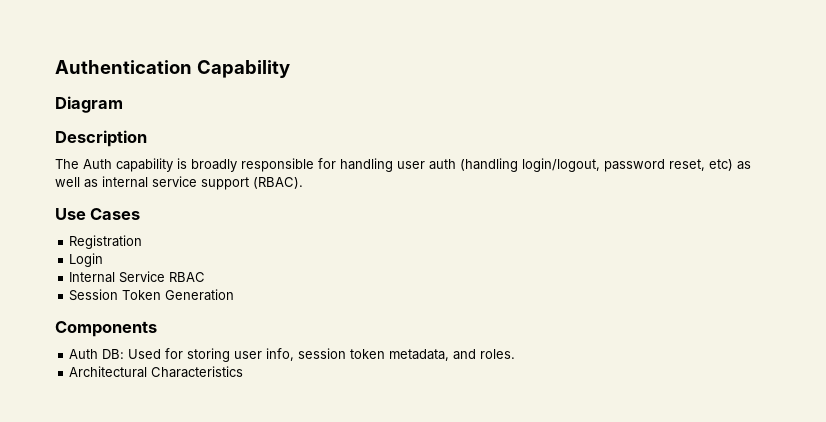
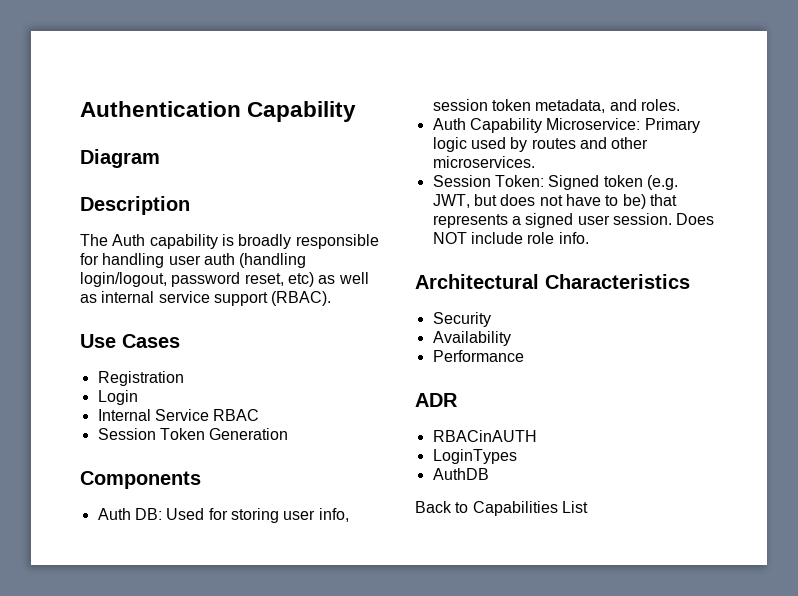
[69,366,244,378] Architectural Characteristics -> [432,118,700,133] [432,137,649,152] [432,156,535,168] [432,175,678,190] [432,194,677,209] [432,213,715,228] [432,232,589,244] [415,274,690,289] [432,312,491,327] [432,331,511,346] [432,350,524,362] [415,393,458,407] [432,430,537,442] [432,449,517,464] [432,468,489,480] [415,501,588,516] Auth Capability Microservice: Primary logic used by routes and other microservices. // Session Token: Signed token (e.g. JWT, but does not have to be) that represents a signed user session. Does NOT include role info. // Architectural Characteristics // Security // Availability // Performance // ADR // RBACinAUTH // LoginTypes // AuthDB // Back to Capabilities List

